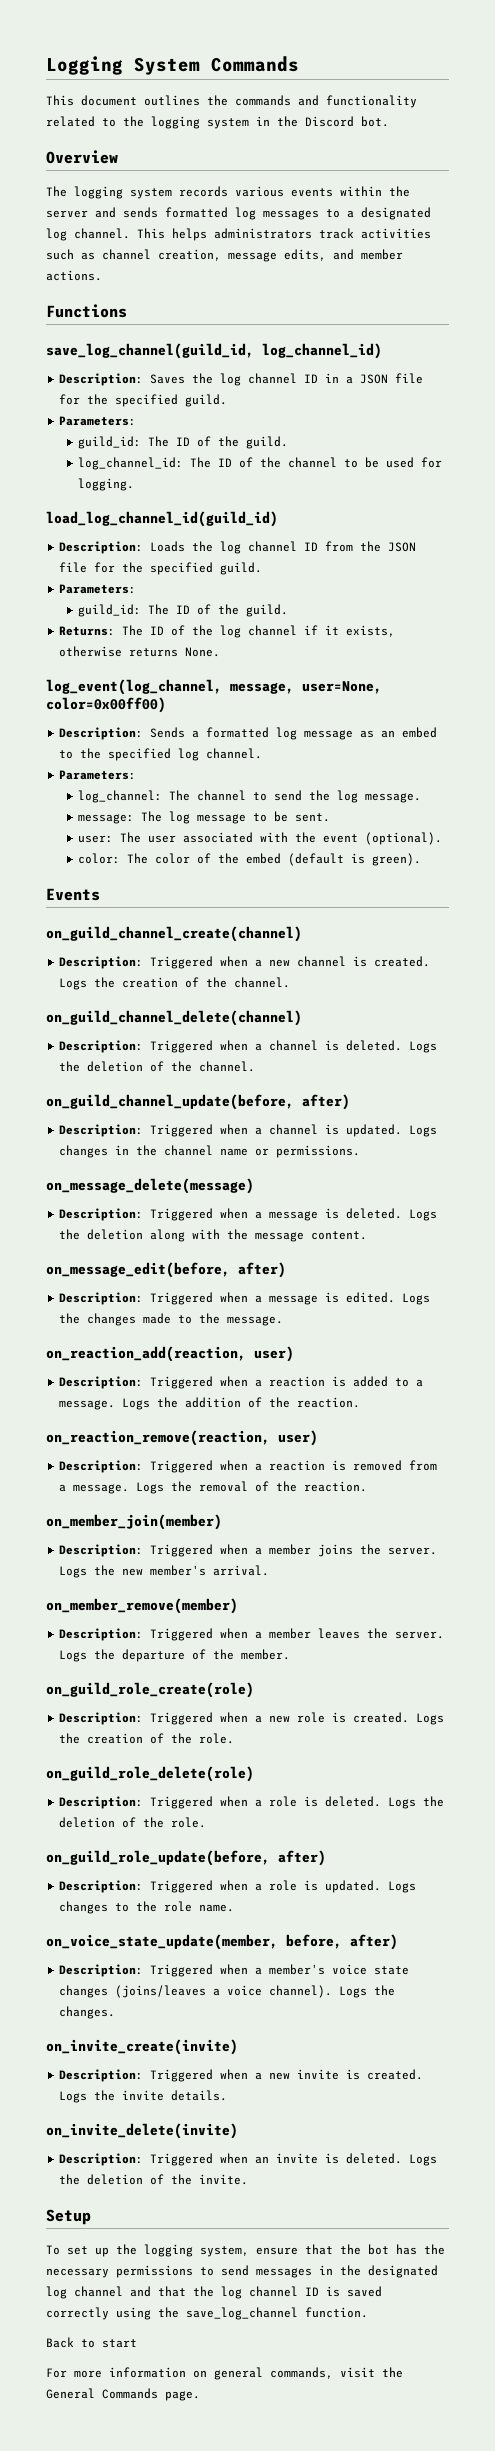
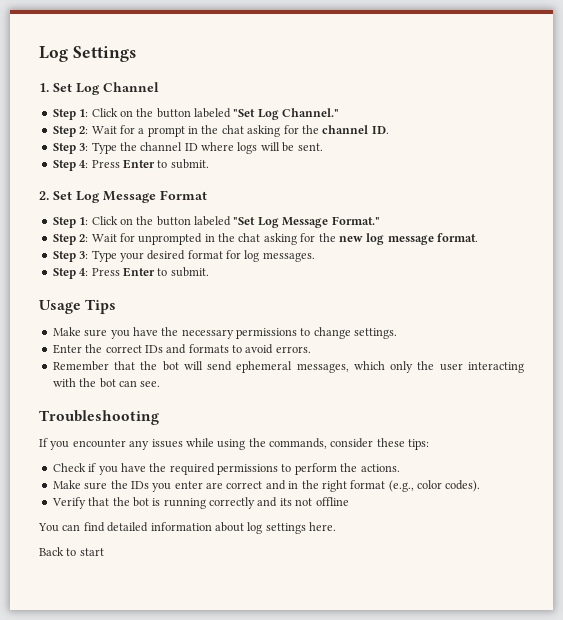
[46,56,299,75] [46,95,417,108] [46,116,389,129] [46,150,118,164] [46,186,410,199] [46,207,431,220] [46,228,431,241] [46,249,403,262] [46,270,102,281] [46,304,127,318] [46,343,382,359] [59,373,424,386] [59,394,228,407] [59,416,137,426] [78,436,289,449] [78,457,443,470] [78,478,135,491] [46,511,278,527] [59,541,417,554] [59,562,263,575] [59,584,137,594] [78,604,289,617] [59,625,396,638] [59,646,221,657] [46,679,382,695] [46,697,166,713] [59,727,438,740] [59,748,263,761] [59,770,137,780] [78,790,422,803] [78,811,331,824] [78,832,443,845] [78,853,422,866] [46,888,100,901] [46,926,302,942] [59,956,431,969] [59,977,291,990] [46,1010,302,1026] [59,1040,438,1053] [59,1061,256,1072] [46,1094,350,1110] [59,1124,438,1137] [59,1145,361,1158] [46,1178,254,1194] [59,1208,438,1221] [59,1229,368,1242] [46,1262,286,1278] [59,1292,431,1305] [59,1313,284,1326] [46,1346,294,1362] [59,1376,424,1389] [59,1397,361,1410] [46,1430,318,1446] [59,1460,438,1473] [59,1481,368,1494] [46,1514,222,1530] [59,1544,438,1557] [59,1565,270,1578] [46,1598,238,1614] [59,1628,445,1641] [59,1649,291,1662] [46,1682,254,1698] [59,1712,445,1725] [59,1733,235,1744] [46,1766,254,1782] [59,1796,445,1809] [59,1817,207,1828] [46,1850,326,1866] [59,1880,417,1893] [59,1901,235,1914] [46,1934,398,1950] [59,1964,410,1977] [59,1985,396,1998] [59,2006,116,2019] [46,2039,238,2055] [59,2069,424,2082] [59,2090,228,2103] [46,2123,238,2139] [59,2153,438,2166] [59,2174,249,2185] [46,2209,91,2225] [46,2244,445,2257] [46,2265,438,2278] [46,2286,382,2299] [46,2307,368,2320] [46,2337,137,2348] [46,2367,403,2380] [46,2388,200,2401] Logging System Commands // This document outlines the commands and functionality related to the logging system in the Discord bot. // Overview // The logging system records various events within the server and sends formatted log messages to a designated log channel. This helps administrators track activities such as channel creation, message edits, and member actions. // Functions // save_log_channel(guild_id, log_channel_id) // Description: Saves the log channel ID in a JSON file for the specified guild. // Parameters: // guild_id: The ID of the guild. // log_channel_id: The ID of the channel to be used for logging. // load_log_channel_id(guild_id) // Description: Loads the log channel ID from the JSON file for the specified guild. // Parameters: // guild_id: The ID of the guild. // Returns: The ID of the log channel if it exists, otherwise returns None. // log_event(log_channel, message, user=None, color=0x00ff00) // Description: Sends a formatted log message as an embed to the specified log channel. // Parameters: // log_channel: The channel to send the log message. // message: The log message to be sent. // user: The user associated with the event (optional). // color: The color of the embed (default is green). // Events // on_guild_channel_create(channel) // Description: Triggered when a new channel is created. Logs the creation of the channel. // on_guild_channel_delete(channel) // Description: Triggered when a channel is deleted. Logs the deletion of the channel. // on_guild_channel_update(before, after) // Description: Triggered when a channel is updated. Logs changes in the channel name or permissions. // on_message_delete(message) // Description: Triggered when a message is deleted. Logs the deletion along with the message content. // on_message_edit(before, after) // Description: Triggered when a message is edited. Logs the changes made to the message. // on_reaction_add(reaction, user) // Description: Triggered when a reaction is added to a message. Logs the addition of the reaction. // on_reaction_remove(reaction, user) // Description: Triggered when a reaction is removed from a message. Logs the removal of the reaction. // on_member_join(member) // Description: Triggered when a member joins the server. Logs the new member's arrival. // on_member_remove(member) // Description: Triggered when a member leaves the server. Logs the departure of the member. // on_guild_role_create(role) // Description: Triggered when a new role is created. Logs the creation of the role. // on_guild_role_delete(role) // Description: Triggered when a role is deleted. Logs the deletion of the role. // on_guild_role_update(before, after) // Description: Triggered when a role is updated. Logs changes to the role name. // on_voice_state_update(member, before, after) // Description: Triggered when a member's voice state changes (joins/leaves a voice channel). Logs the changes. // on_invite_create(invite) // Description: Triggered when a new invite is created. Logs the invite details. // on_invite_delete(invite) // Description: Triggered when an invite is deleted. Logs the deletion of the invite. // Setup // To set up the logging system, ensure that the bot has the necessary permissions to send messages in the designated log channel and that the log channel ID is saved correctly using the save_log_channel function. // Back to start // For more information on general commands, visit the General Commands page. -> [39,46,136,62] [39,82,159,95] [52,108,340,120] [52,125,389,137] [52,142,323,154] [52,159,209,171] [39,190,207,203] [52,216,380,228] [52,233,478,245] [52,250,315,262] [52,267,209,279] [39,299,117,314] [52,327,398,339] [52,344,311,354] [52,361,524,373] [52,378,161,388] [39,410,159,425] [39,438,430,450] [52,463,400,475] [52,480,481,492] [51,497,349,509] [38,522,336,534] [39,547,104,556] Log Settings // 1. Set Log Channel // Step 1: Click on the button labeled "Set Log Channel." // Step 2: Wait for a prompt in the chat asking for the channel ID. // Step 3: Type the channel ID where logs will be sent. // Step 4: Press Enter to submit. // 2. Set Log Message Format // Step 1: Click on the button labeled "Set Log Message Format." // Step 2: Wait for unprompted in the chat asking for the new log message format. // Step 3: Type your desired format for log messages. // Step 4: Press Enter to submit. // Usage Tips // Make sure you have the necessary permissions to change settings. // Enter the correct IDs and formats to avoid errors. // Remember that the bot will send ephemeral messages, which only the user interacting with the bot can see. // Troubleshooting // If you encounter any issues while using the commands, consider these tips: // Check if you have the required permissions to perform the actions. // Make sure the IDs you enter are correct and in the right format (e.g., color codes). // Verify that the bot is running correctly and its not offline // You can find detailed information about log settings here. // Back to start

